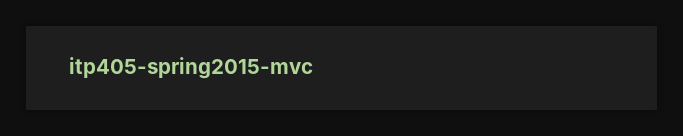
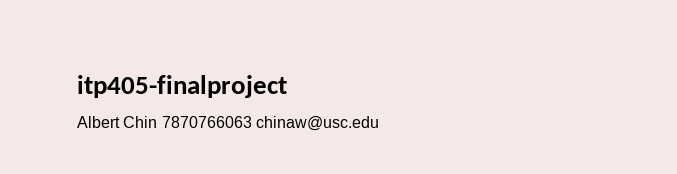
[69,57,313,79] itp405-spring2015-mvc -> [77,75,287,98] [77,116,379,131] itp405-finalproject // Albert Chin 7870766063 chinaw@usc.edu

